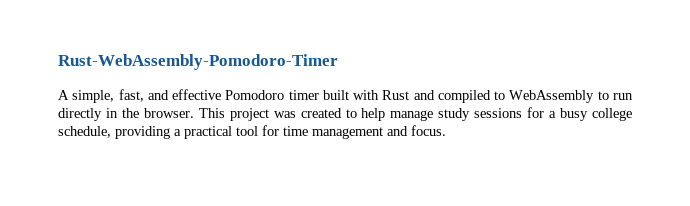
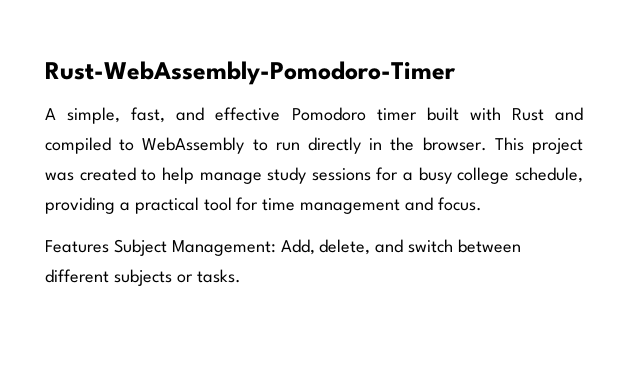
(446, 130) none -> [45,239,522,256] [45,269,241,286] // Features Subject Management: Add, delete, and switch between different subjects or tasks.

